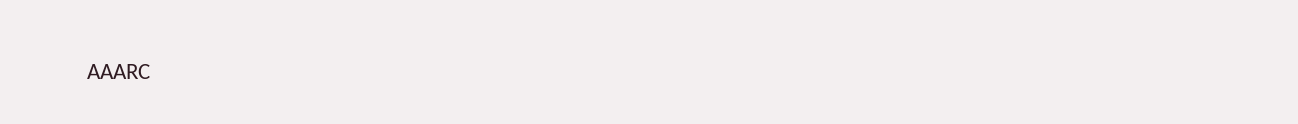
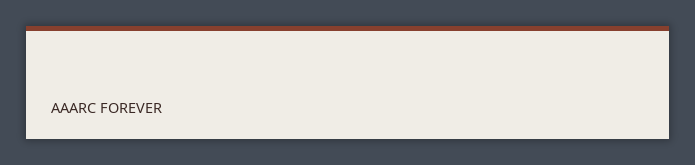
(150, 71) none -> [100,103,162,113] FOREVER

